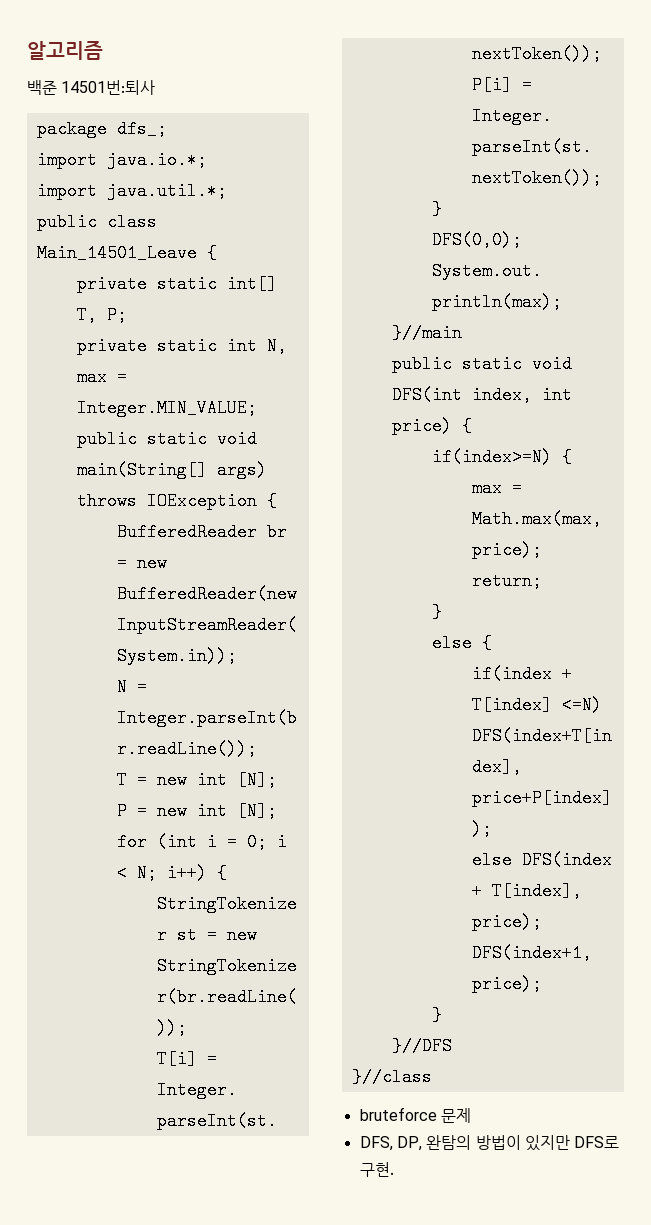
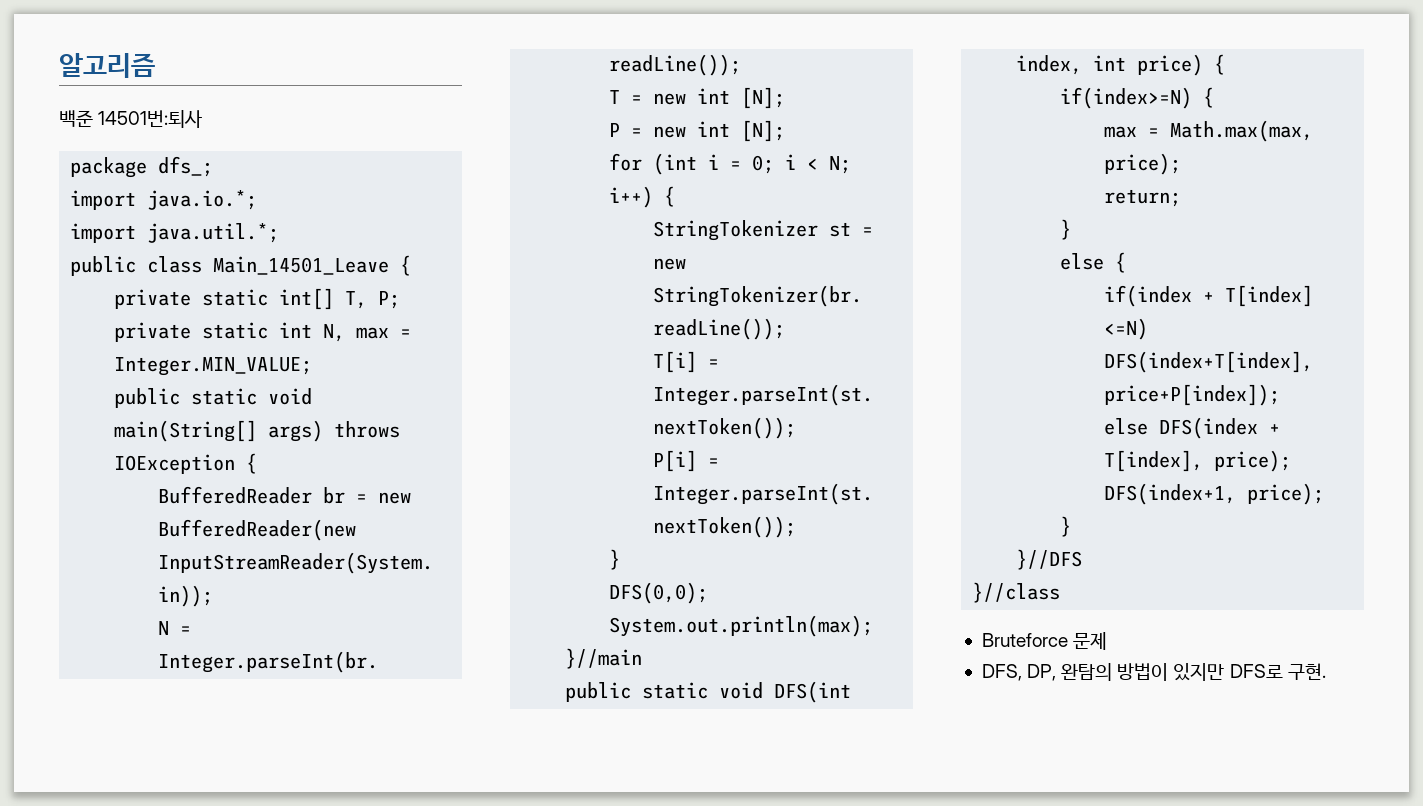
[359,1107,437,1121] bruteforce -> [981,633,1068,647] Bruteforce

